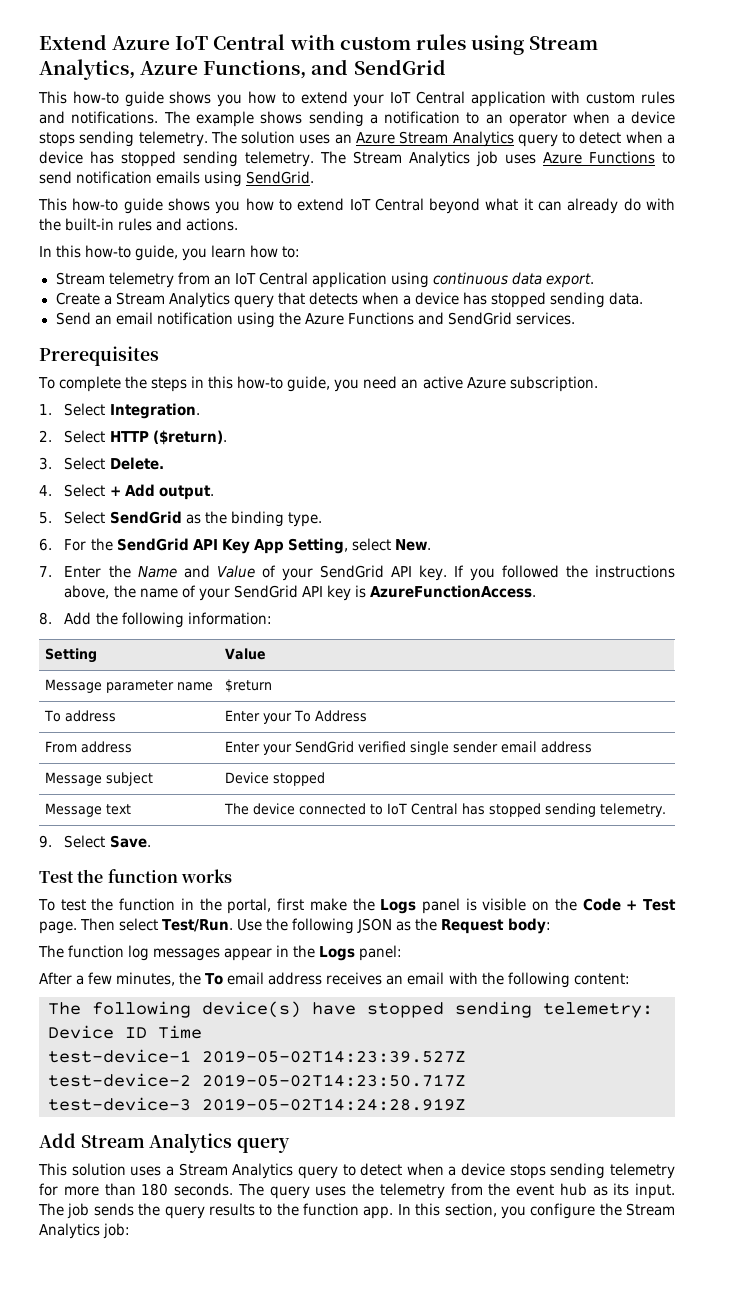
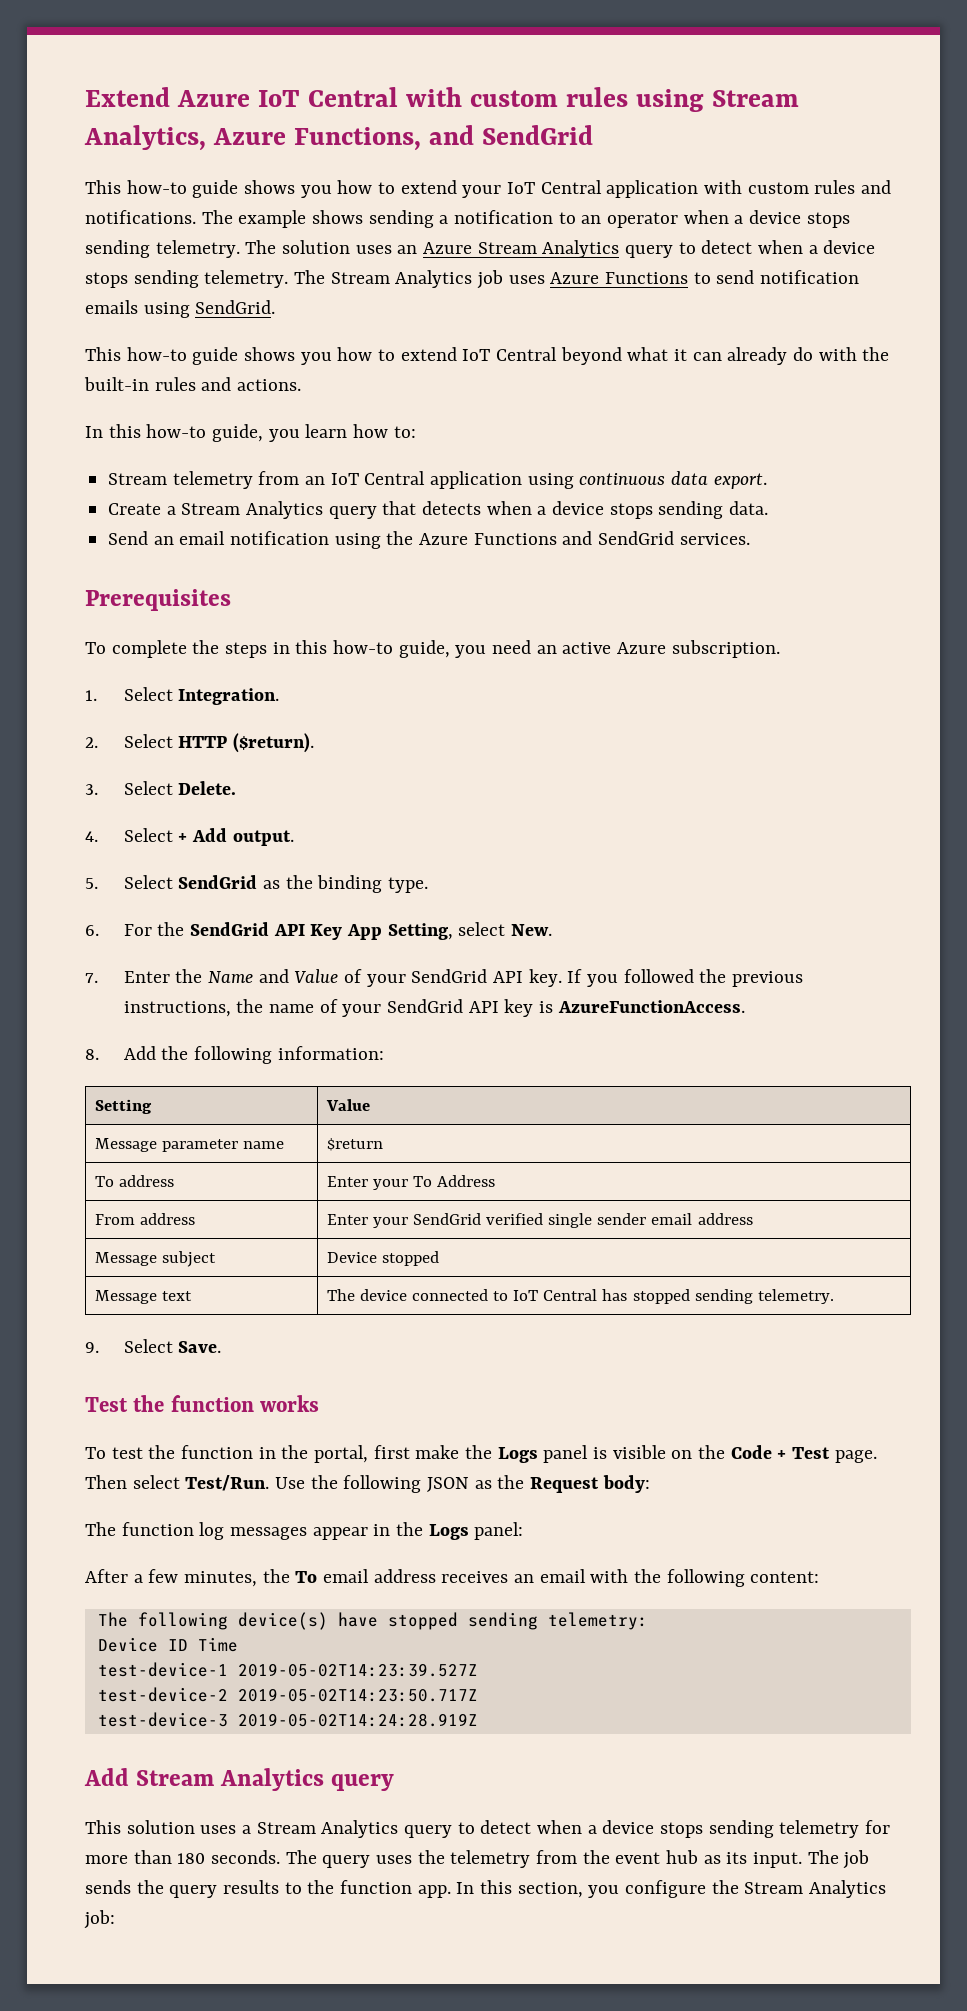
[90,151,177,167] has stopped -> [85,272,128,288] stops
[463,292,547,308] has stopped -> [609,503,653,519] stops
[595,565,676,578] [64,585,110,599] instructions above, -> [731,971,803,987] [123,1001,231,1017] previous instructions,

